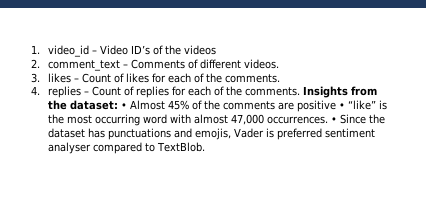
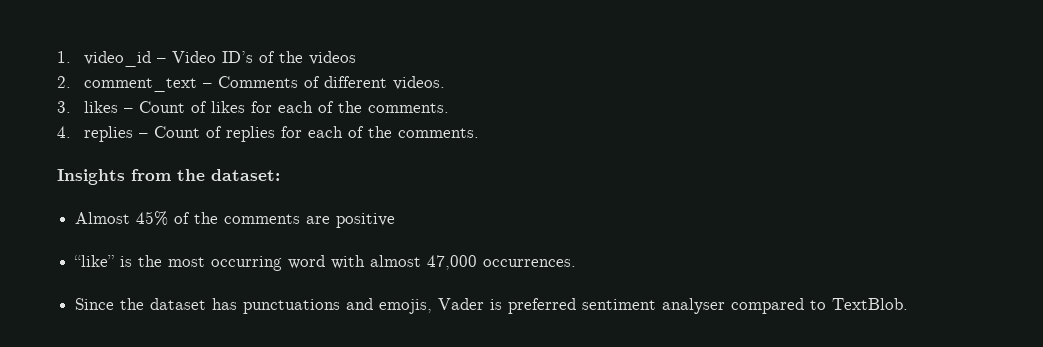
(300, 91) none -> (480, 133) //
[120,103,127,109] • -> (280, 175) //
[338,103,345,109] • -> (396, 220) //
[330,117,337,123] • -> (577, 263) //

